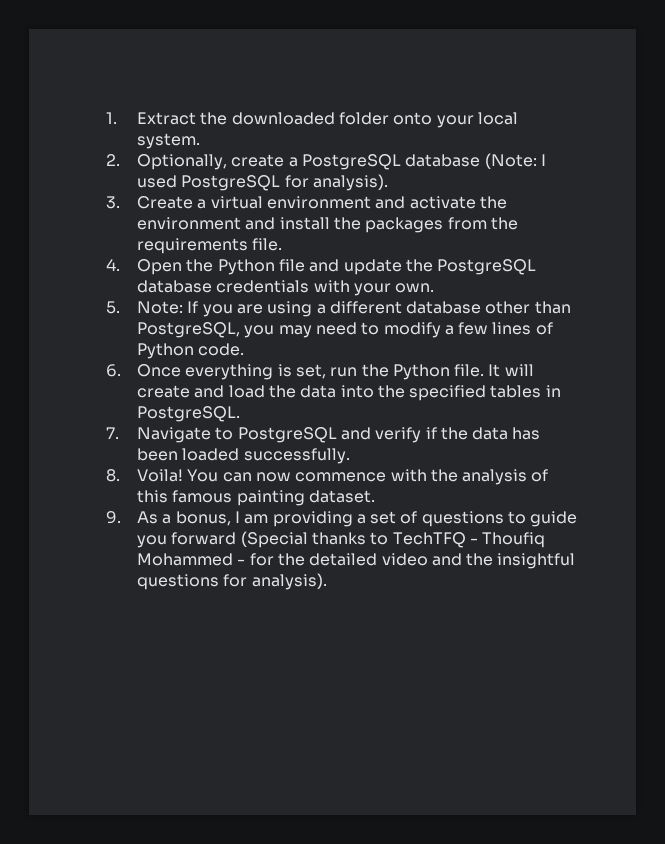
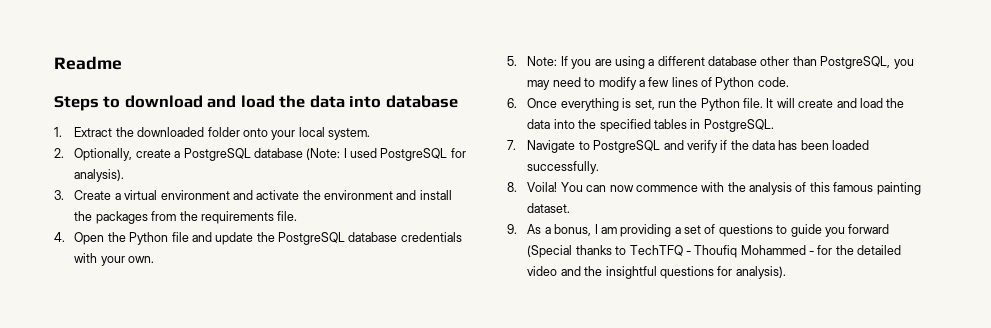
(106, 118) none -> [54,56,122,70] [54,95,458,111] Readme // Steps to download and load the data into database //

